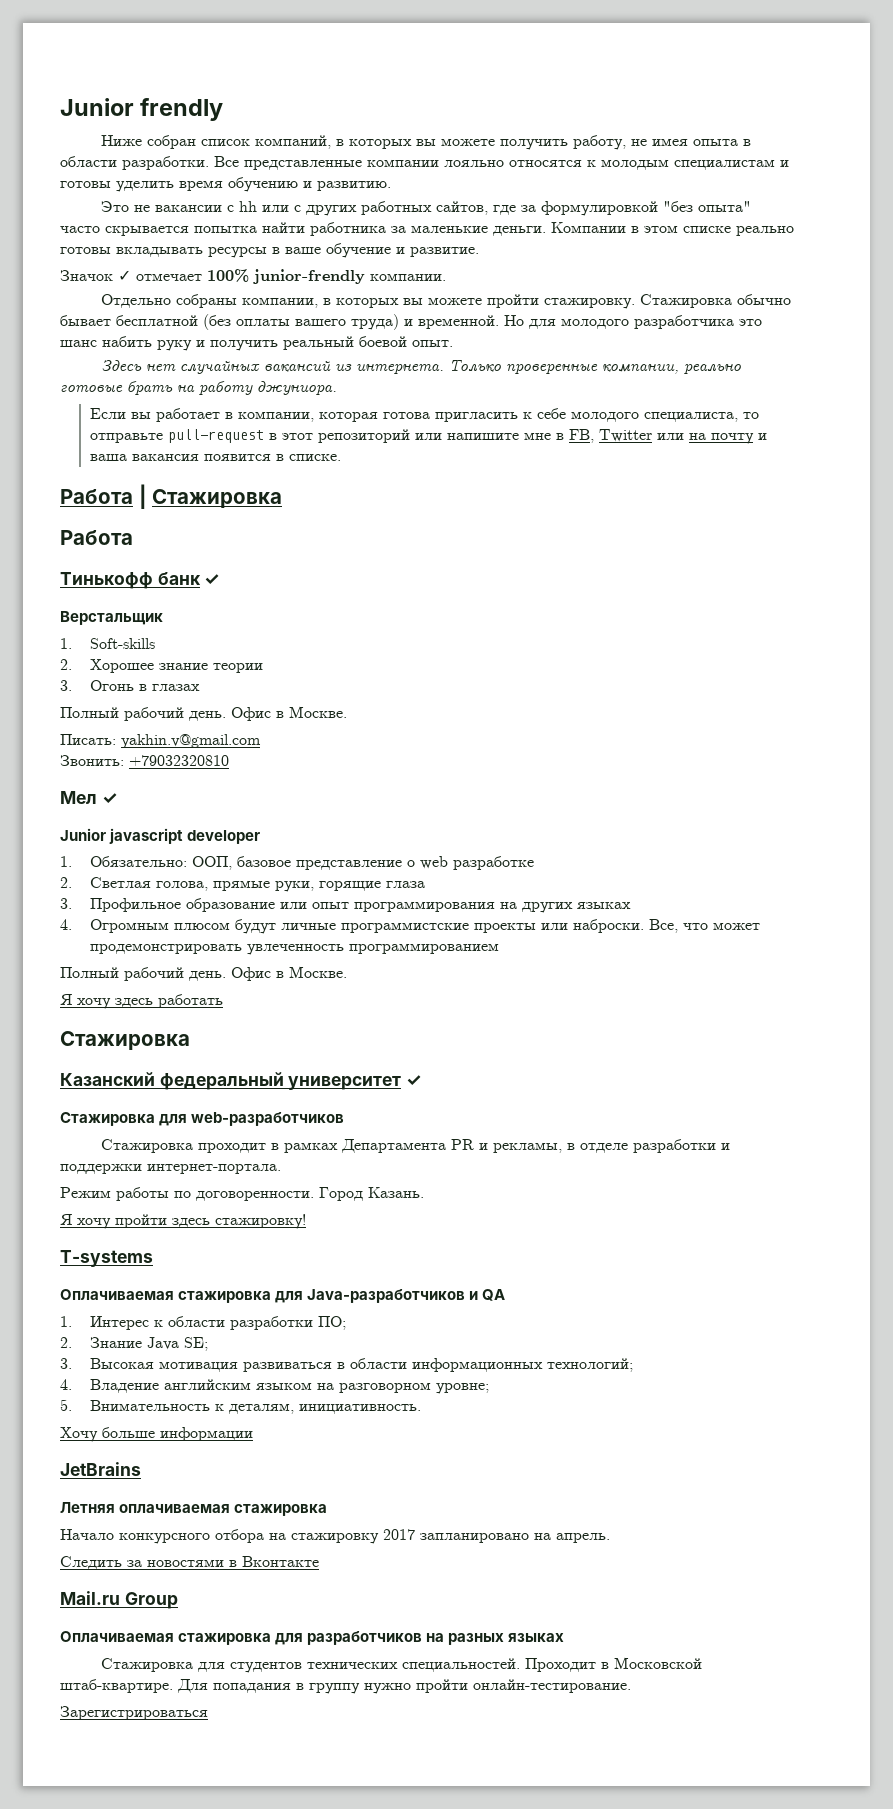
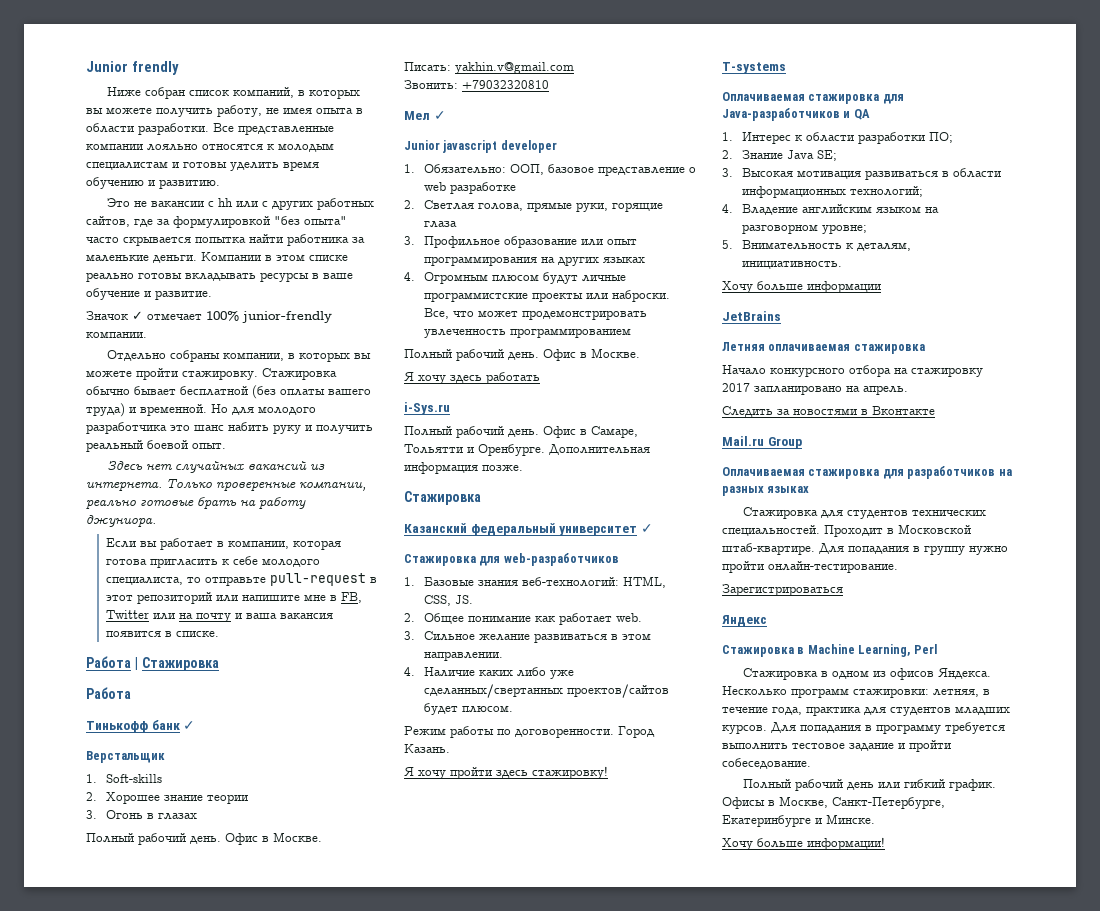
(223, 1001) none -> [404,402,450,415] [404,426,638,438] [404,444,650,456] [404,462,523,474] // i-Sys.ru // Полный рабочий день. Офис в Самаре, Тольятти и Оренбурге. Дополнительная информация позже.
[100,1139,730,1153] [60,1164,281,1174] Стажировка проходит в рамках Департамента PR и рекламы, в отделе разработки и поддержки интернет-портала. -> [404,576,666,588] [423,595,473,606] [404,613,642,625] [404,631,651,643] [423,651,503,661] [404,667,574,679] [423,684,669,698] [423,703,513,715] 1. Базовые знания веб-технологий: HTML, CSS, JS. // 2. Общее понимание как работает web. // 3. Сильное желание развиваться в этом направлении. // 4. Наличие каких либо уже сделанных/свертанных проектов/сайтов будет плюсом.
(208, 1713) none -> [722,615,767,627] [722,644,937,657] [743,668,992,680] [722,686,990,698] [722,706,1010,716] [722,722,1005,734] [722,740,951,752] [722,758,811,769] [743,779,997,791] [722,796,945,809] [722,814,875,827] [722,837,885,850] // Яндекс // Стажировка в Machine Learning, Perl // Стажировка в одном из офисов Яндекса. Несколько программ стажировки: летняя, в течение года, практика для студентов младших курсов. Для попадания в программу требуется выполнить тестовое задание и пройти собеседование. // Полный рабочий день или гибкий график. Офисы в Москве, Санкт-Петербурге, Екатеринбурге и Минске. // Хочу больше информации!

